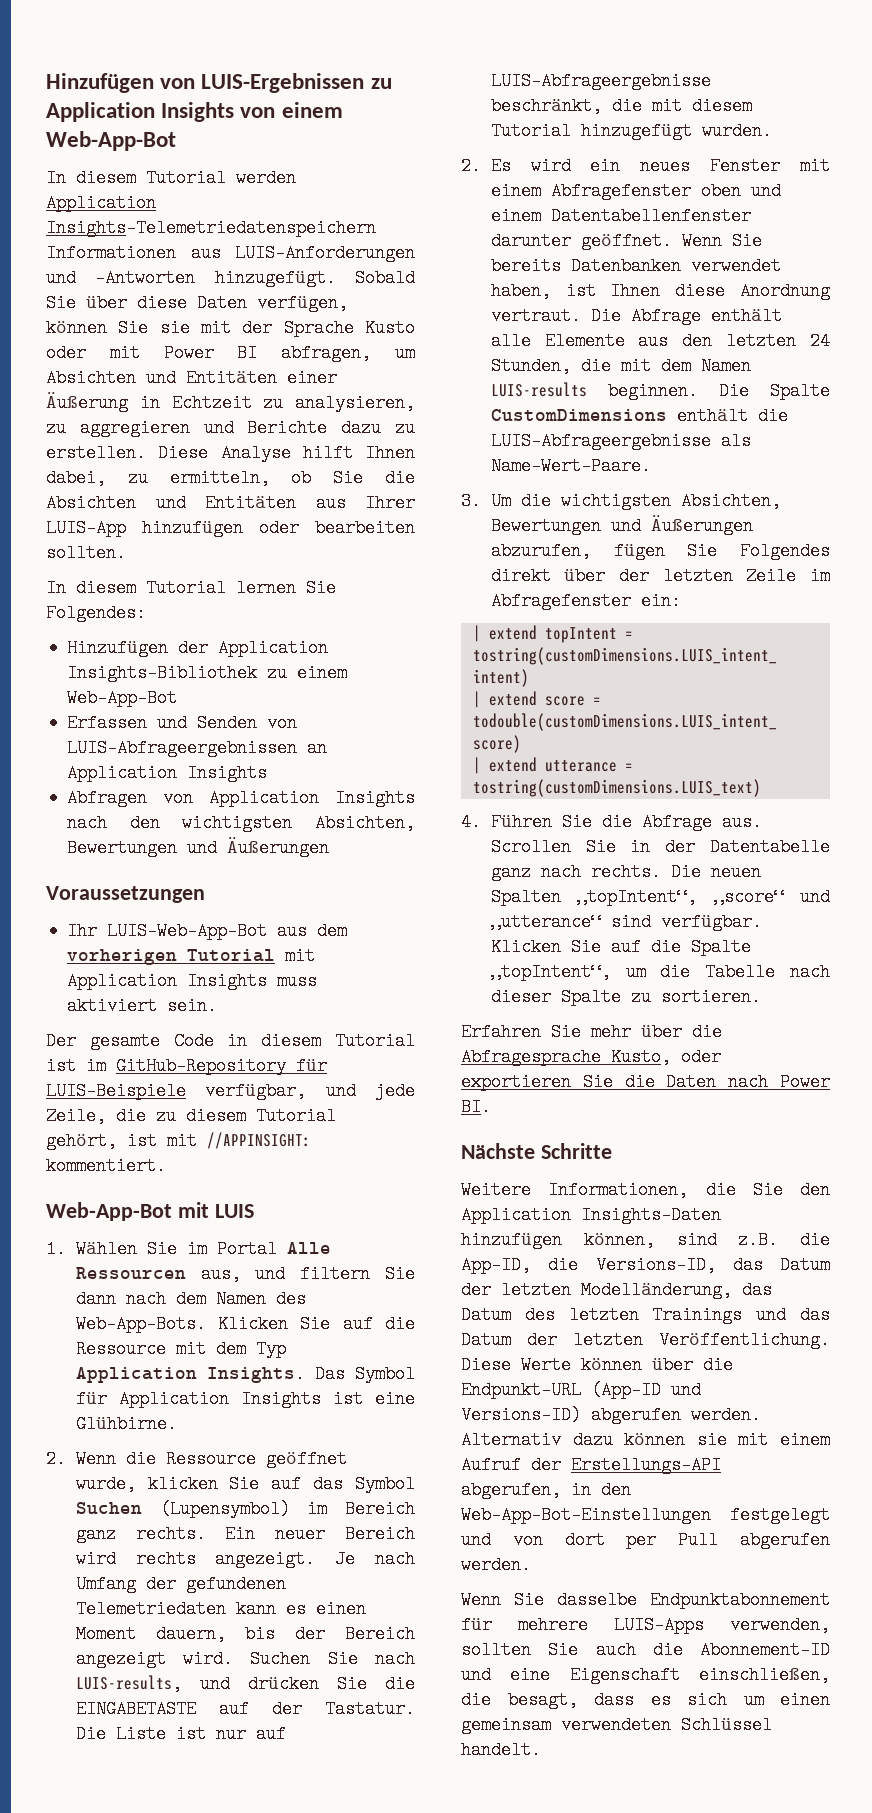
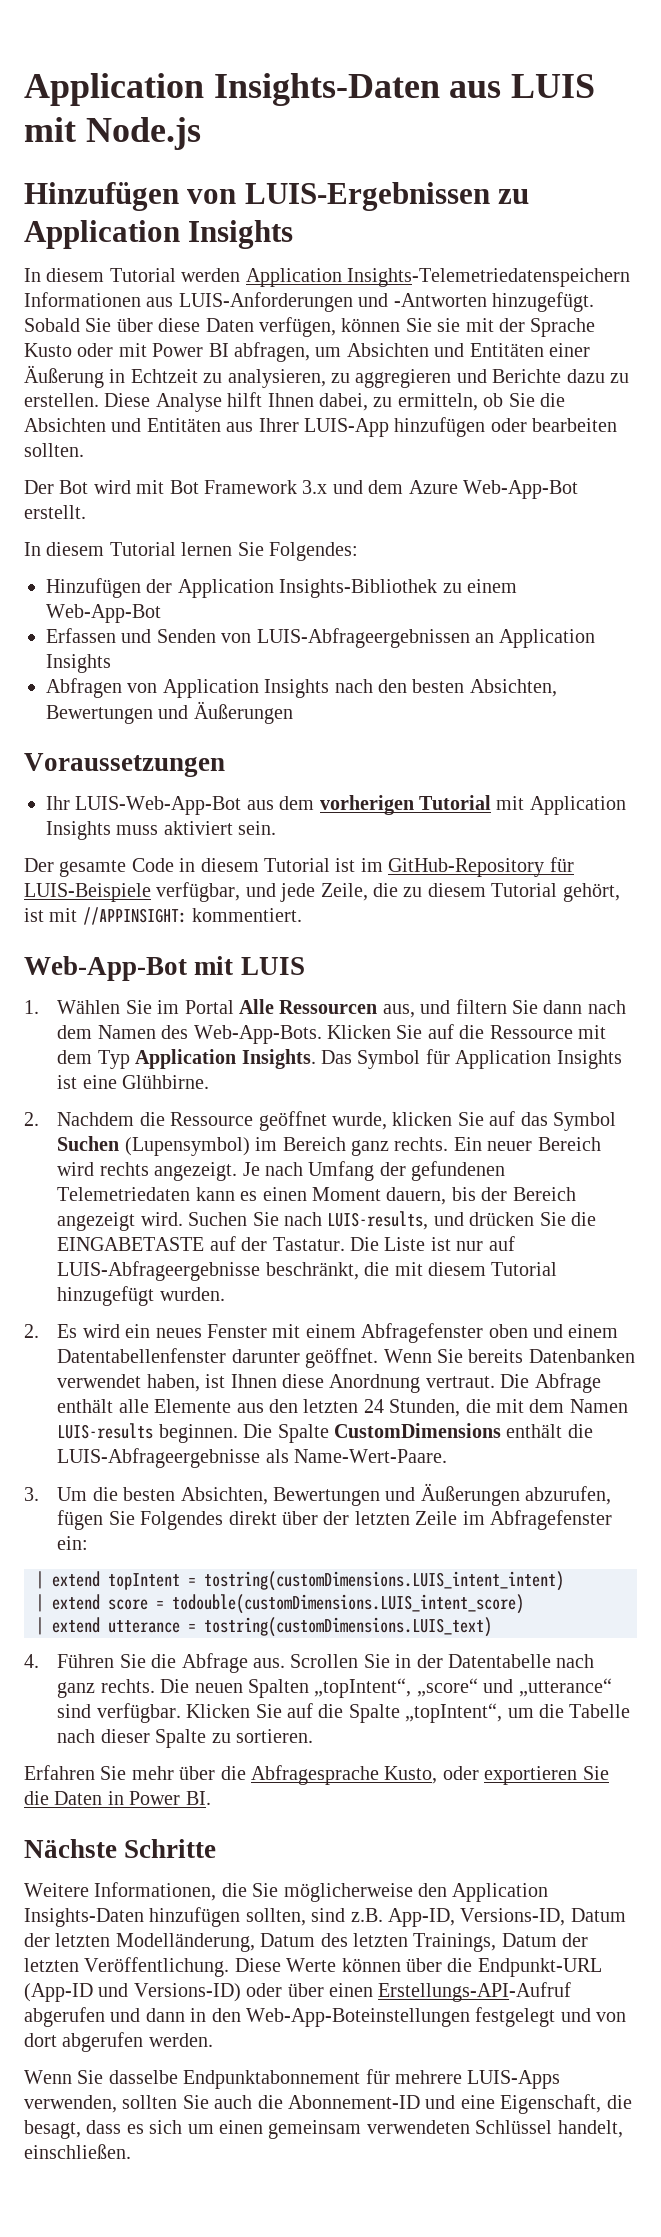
(46, 83) none -> [24,73,596,106] [24,117,201,150] Application Insights-Daten aus LUIS mit Node.js //
[240,102,343,118] [46,131,176,151] von einem Web-App-Bot -> (294, 234) none
(126, 553) none -> [24,480,578,499] [24,505,86,519] // Der Bot wird mit Bot Framework 3.x und dem Azure Web-App-Bot erstellt.
[182,814,293,832] wichtigsten -> [412,679,465,693] besten
[75,1450,116,1468] Wenn -> [57,1112,135,1126] Nachdem
[560,492,671,510] wichtigsten -> [123,1487,176,1501] besten
[490,863,581,881] ganz nach -> [556,1654,595,1668] [57,1682,96,1698] nach ganz
[728,1073,769,1091] nach -> [107,1791,124,1805] in
(783, 1190) none -> [283,1883,413,1902] möglicherweise
[583,1231,655,1249] können, -> [245,1908,306,1926] sollten,
[800,1231,830,1249] [461,1256,763,1274] die App-ID, die Versions-ID, das -> [387,1908,566,1927] App-ID, Versions-ID,
[742,1281,772,1299] das -> (255, 1942) none
[652,1306,830,1324] Trainings und das -> [413,1933,497,1952] Trainings,
[591,1406,761,1424] [461,1431,830,1449] [461,1456,721,1474] [461,1481,561,1499] abgerufen werden. Alternativ dazu können sie mit einem Aufruf der Erstellungs-API abgerufen, -> [246,1982,572,2002] [24,2007,185,2027] oder über einen Erstellungs-API-Aufruf abgerufen und dann
[461,1506,711,1524] Web-App-Bot-Einstellungen -> [246,2008,470,2027] Web-App-Boteinstellungen
[626,1531,719,1549] per Pull -> (57, 2040) none
[569,1666,830,1684] Eigenschaft einschließen, -> [500,2094,602,2114] Eigenschaft,
[461,1741,541,1759] handelt. -> [557,2120,623,2138] [24,2144,131,2159] handelt, einschließen.

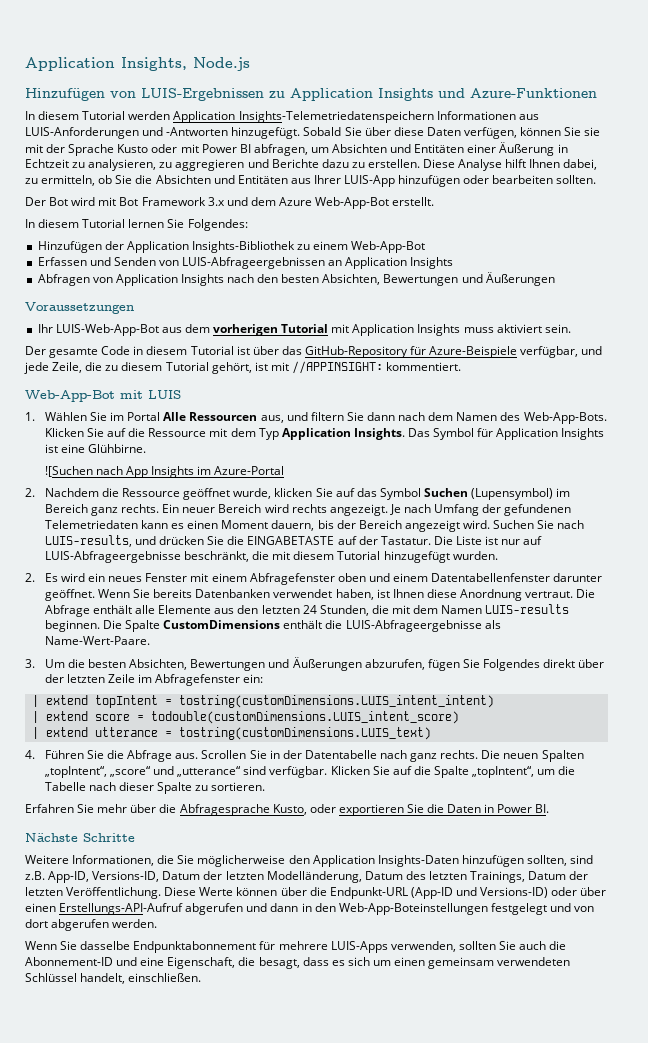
[24,73,596,106] [24,117,76,142] Application Insights-Daten aus LUIS mit -> [25,57,187,71] Application Insights,
(294, 234) none -> [438,88,597,98] und Azure-Funktionen
[360,858,383,872] im -> [252,346,302,355] über das
[24,883,151,902] LUIS-Beispiele -> [429,346,518,358] Azure-Beispiele
(210, 1082) none -> [44,466,285,478] // ![Suchen nach App Insights im Azure-Portal

